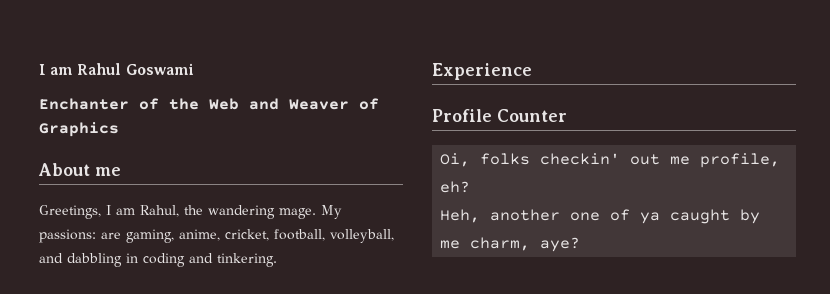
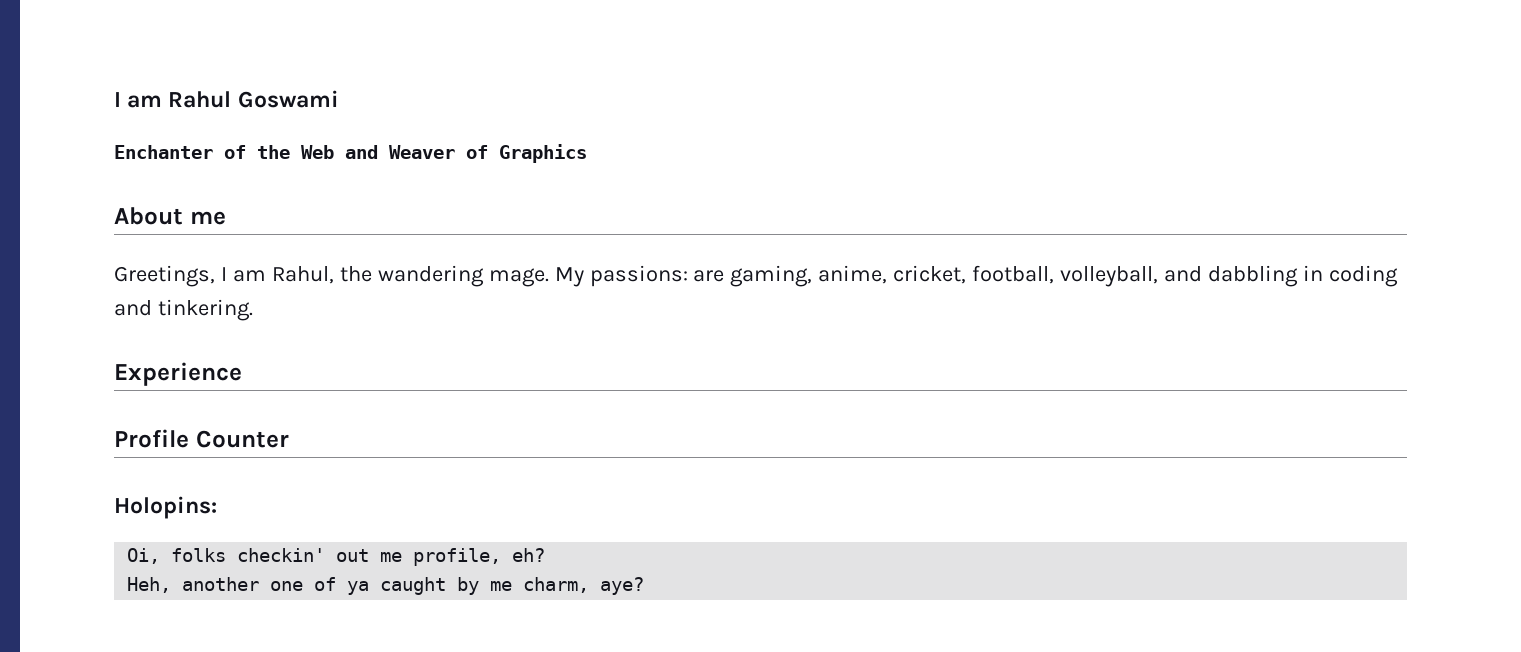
(567, 115) none -> [114,496,217,519] // Holopins:

